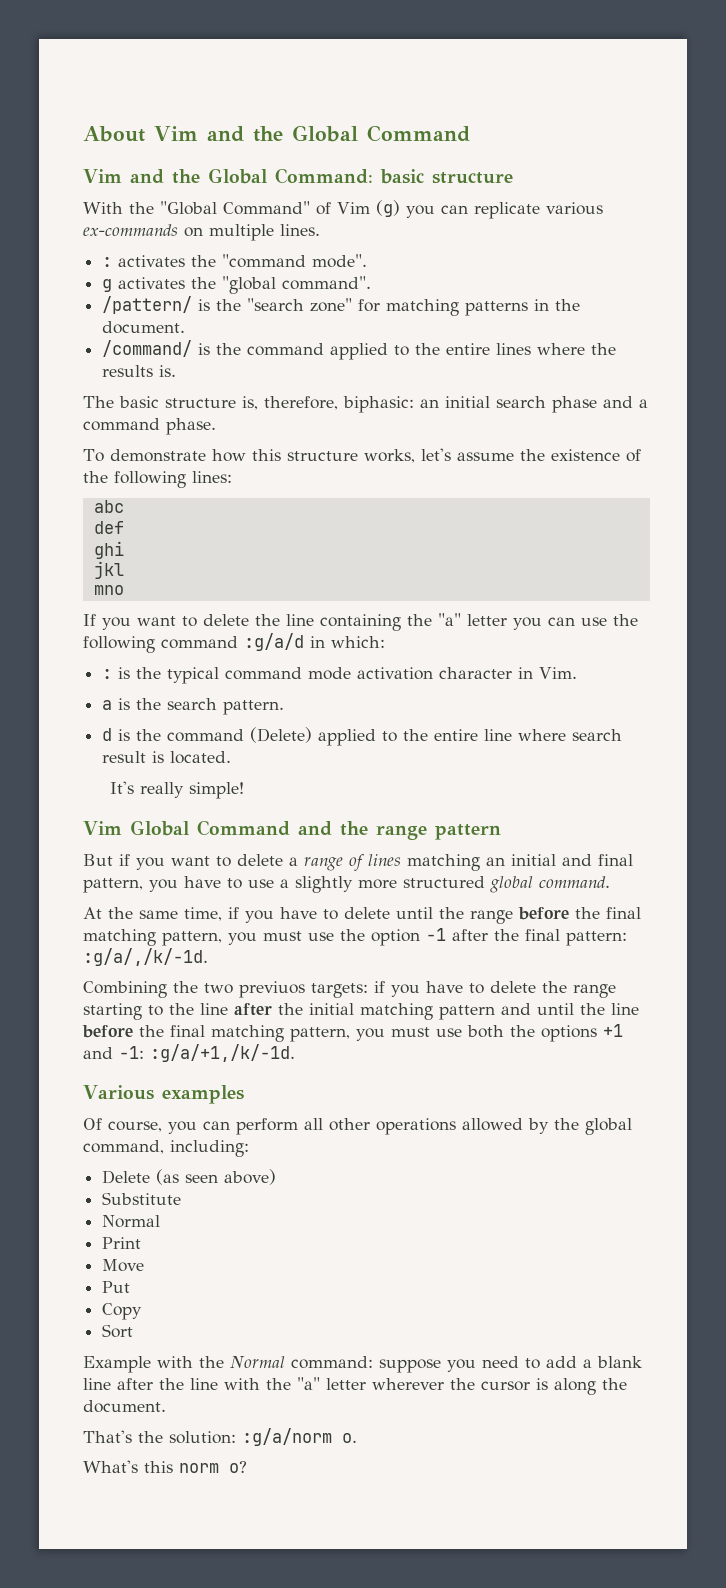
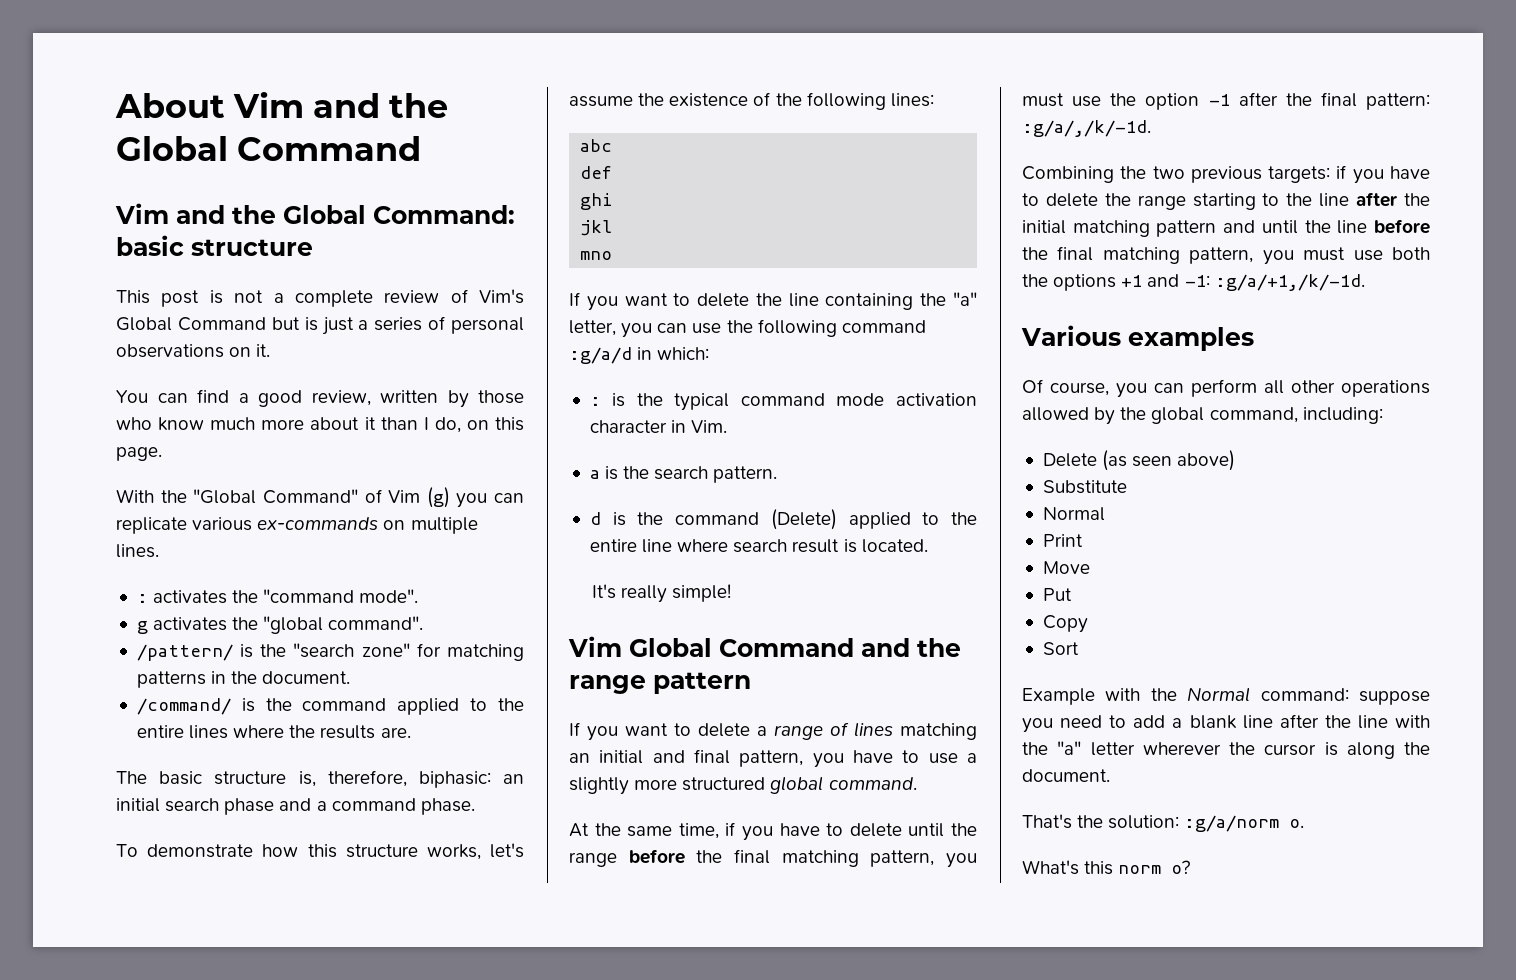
(513, 178) none -> [116,289,524,307] [116,316,524,335] [116,344,271,358] [116,389,524,408] [116,417,525,433] [116,447,162,461] // This post is not a complete review of Vim's Global Command but is just a series of personal observations on it. // You can find a good review, written by those who know much more about it than I do, on this page.
[159,365,177,377] is. -> [380,727,411,738] are.
[467,614,507,626] letter -> [569,320,616,336] letter,
[83,854,130,866] But if -> [569,722,580,736] If
[239,981,305,998] previuos -> [1190,166,1262,183] previous

